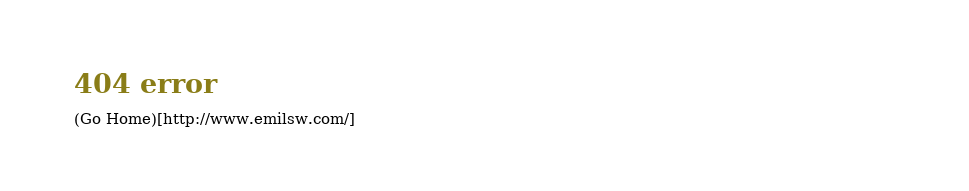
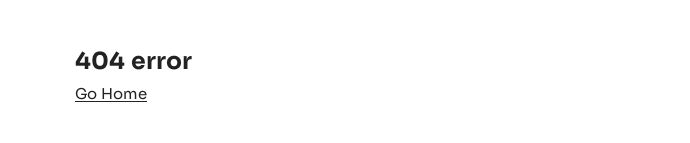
[74,112,355,127] (Go Home)[http://www.emilsw.com/] -> [75,87,148,100] Go Home

